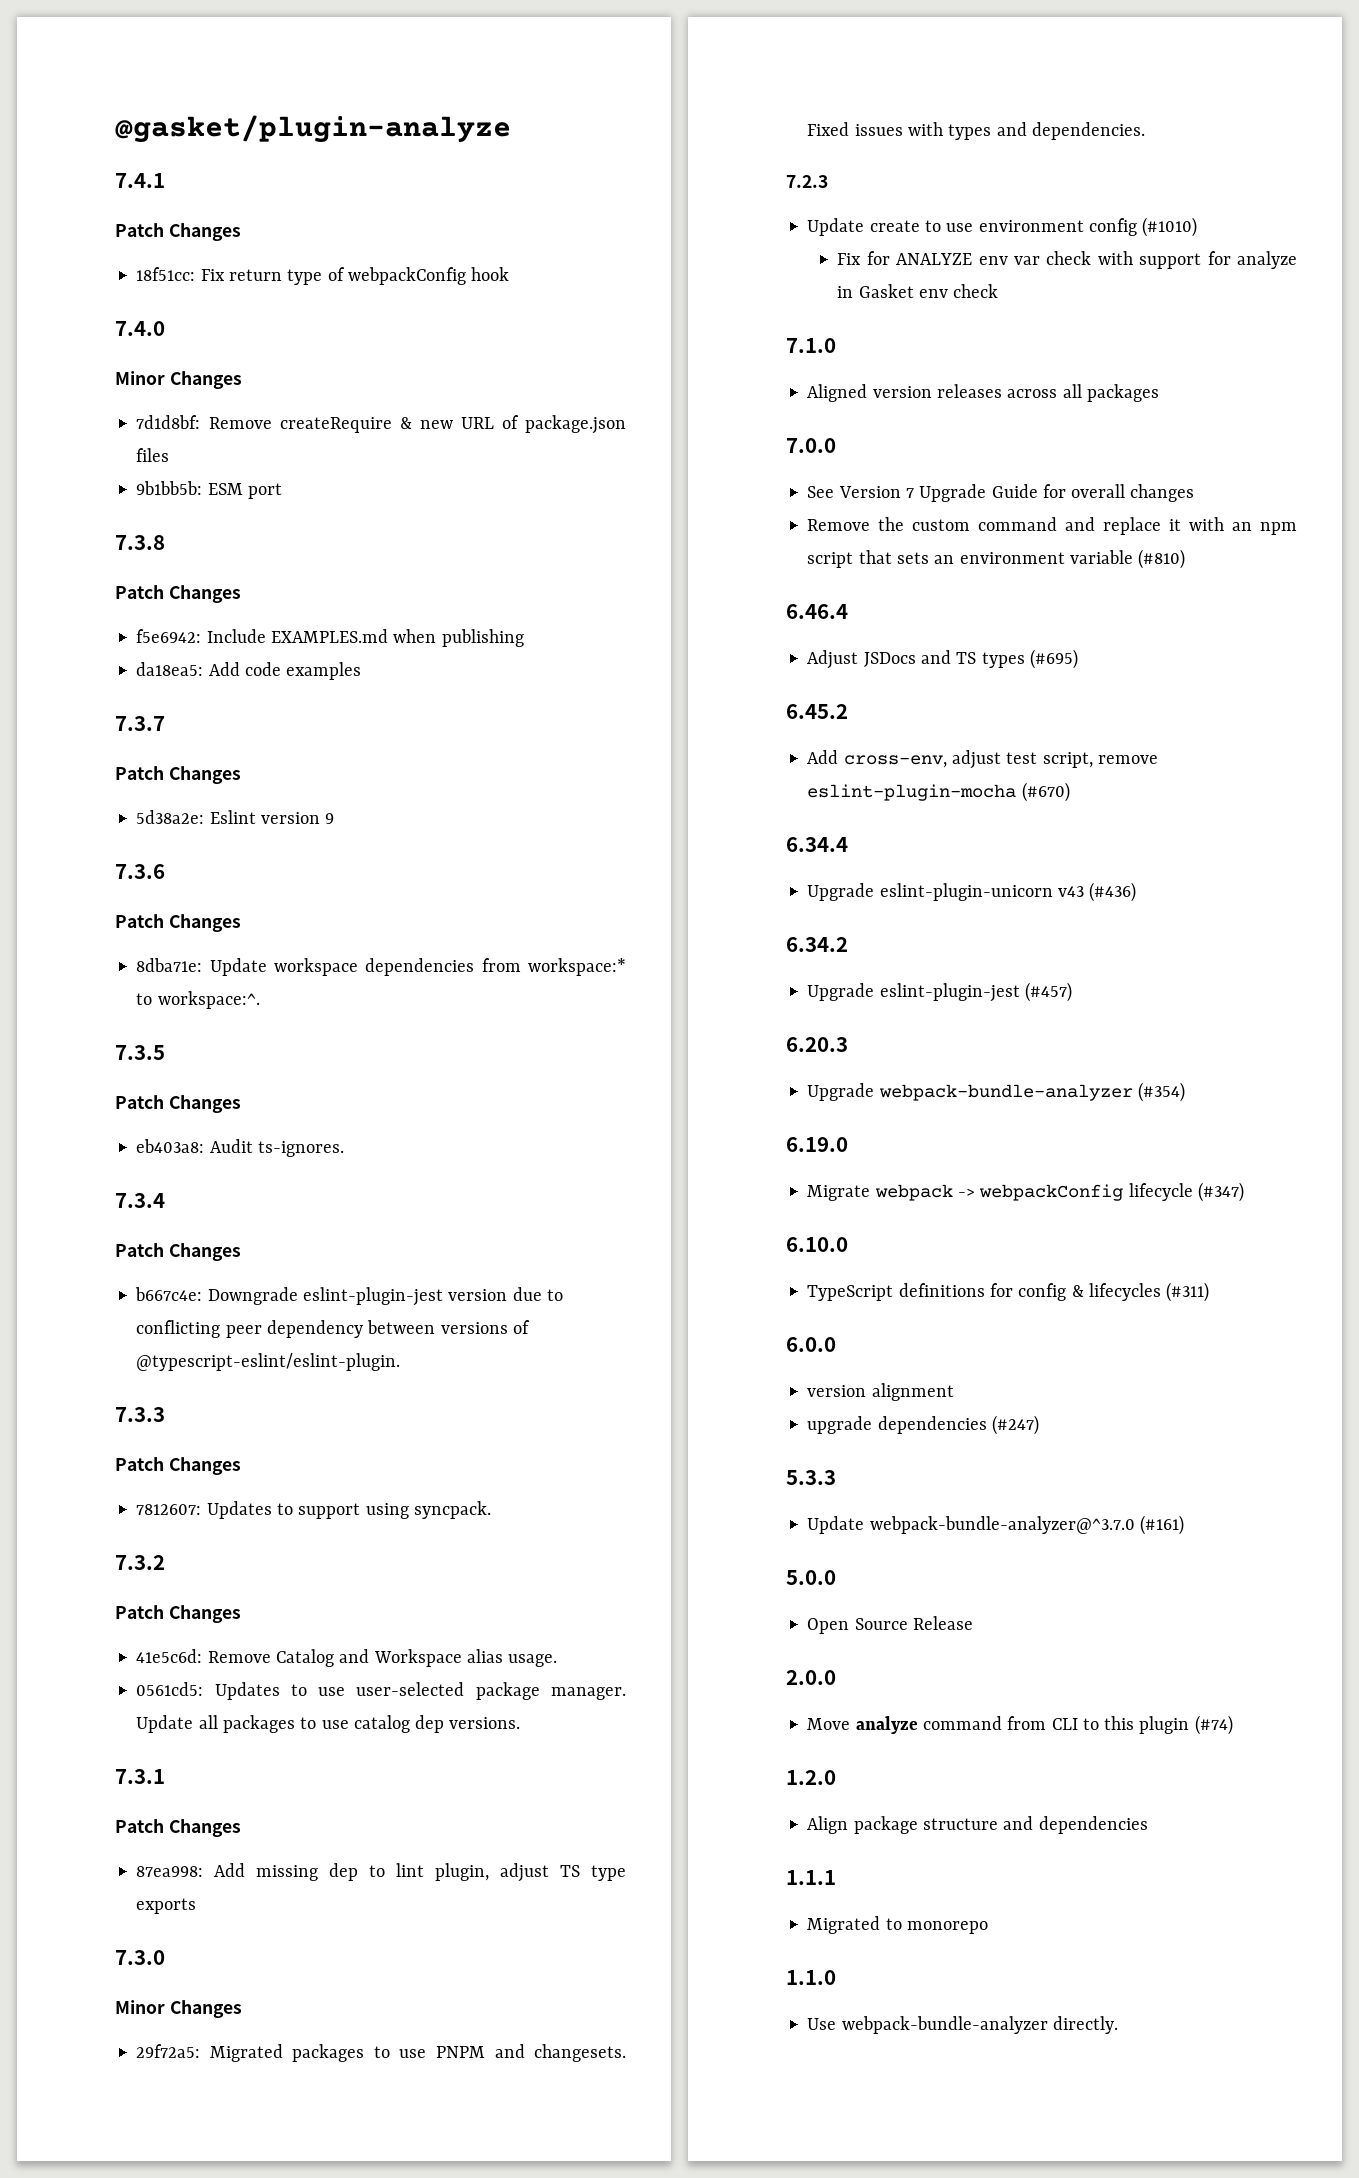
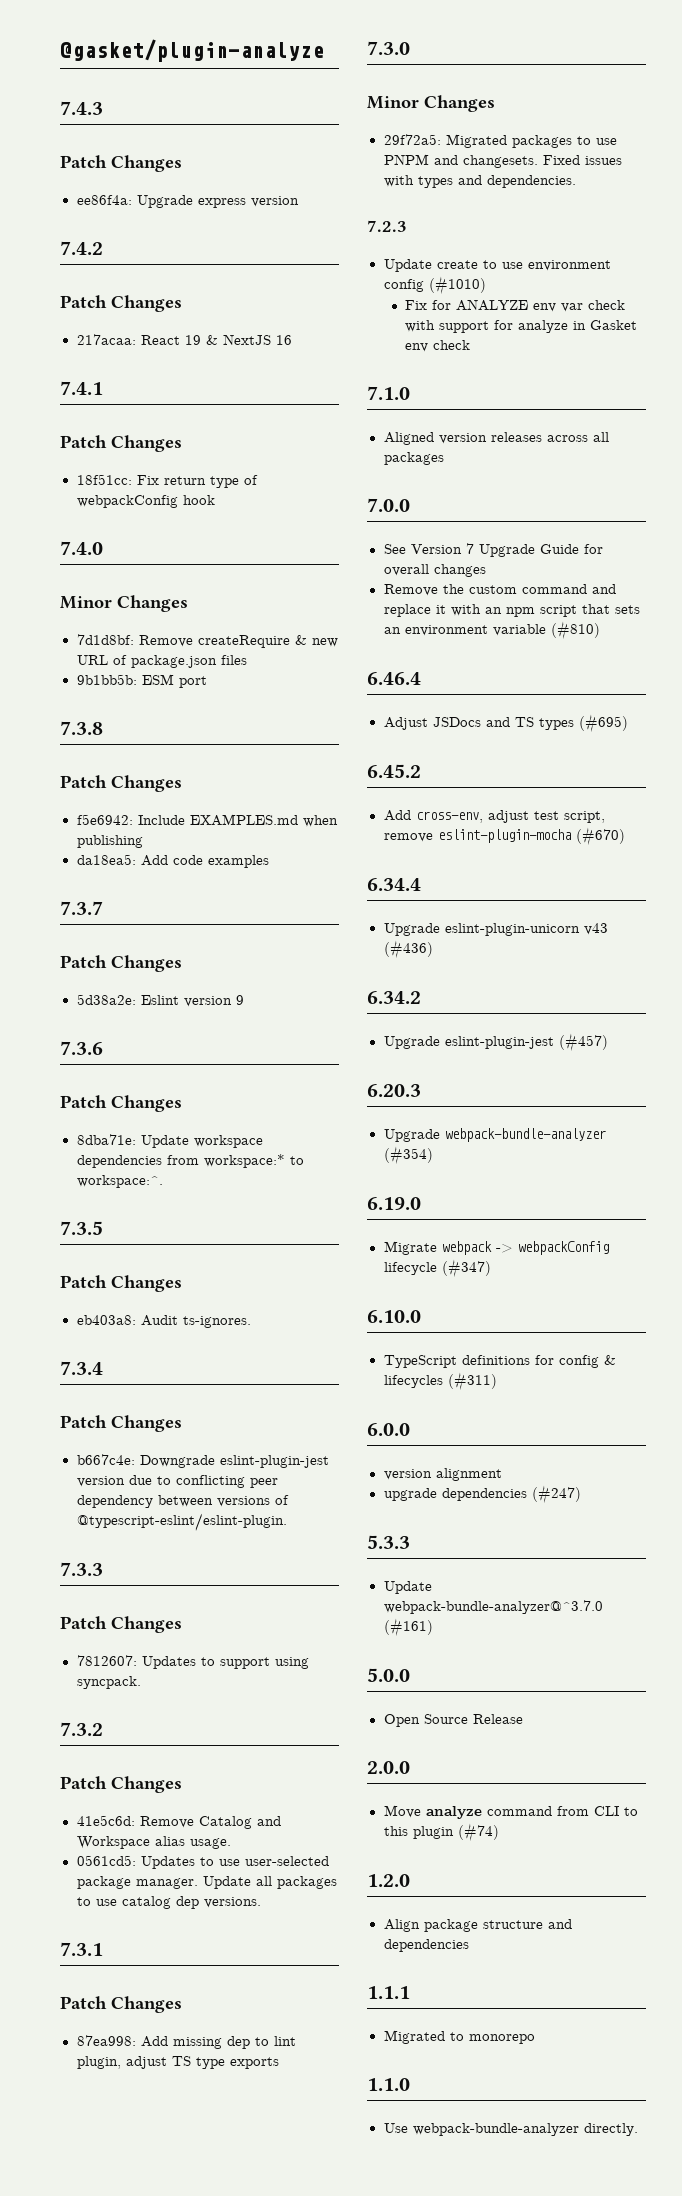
(511, 129) none -> [60,101,103,115] [60,155,182,172] [76,195,299,208] [60,241,103,255] [60,295,182,312] [76,334,292,345] // 7.4.3 // Patch Changes // ee86f4a: Upgrade express version // 7.4.2 // Patch Changes // 217acaa: React 19 & NextJS 16

